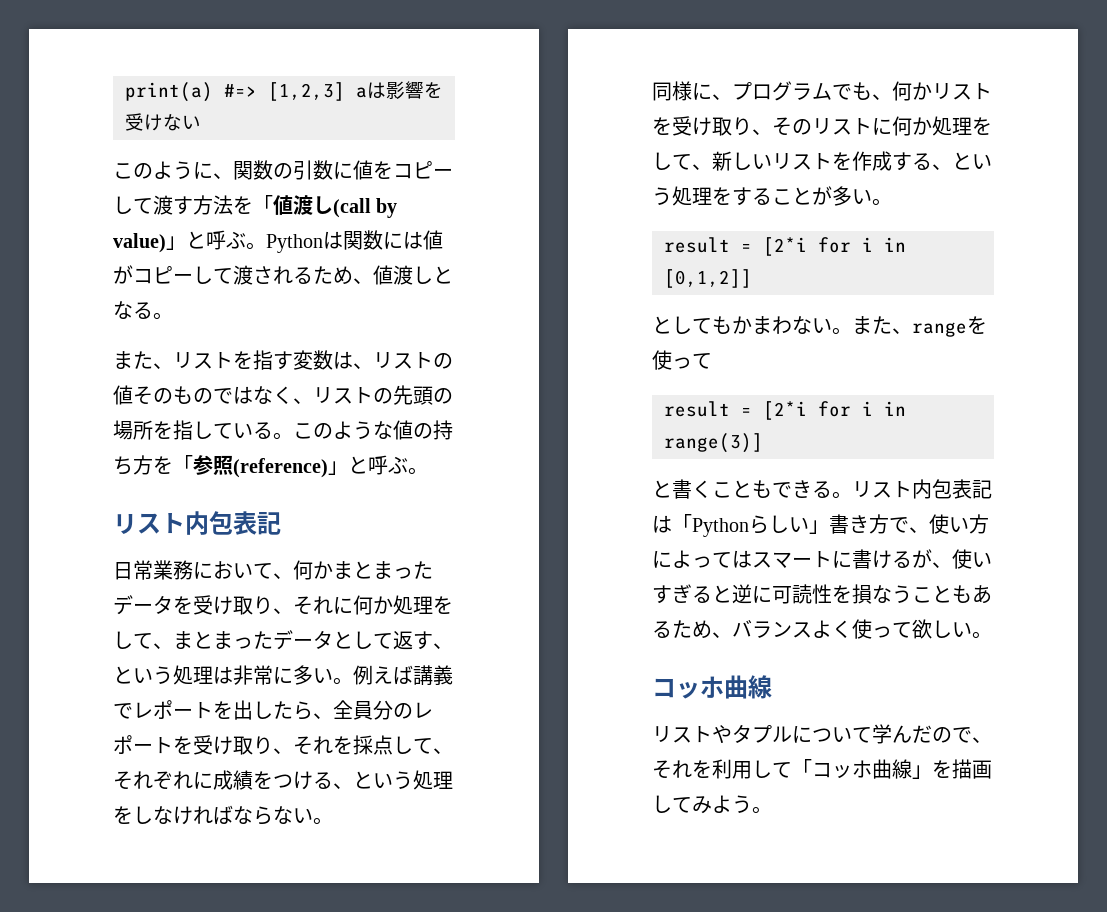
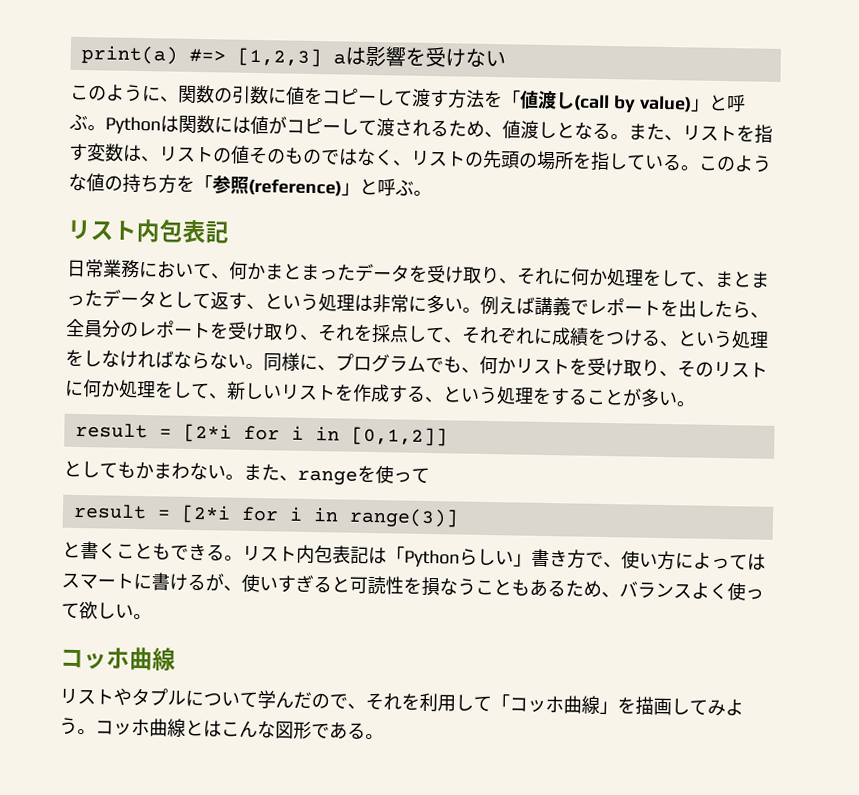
(173, 316) // -> (629, 137) none
(333, 821) // -> (264, 366) none
[732,584,772,604] 逆に -> (350, 584) none
(772, 810) none -> [95,718,384,740] コッホ曲線とはこんな図形である。

